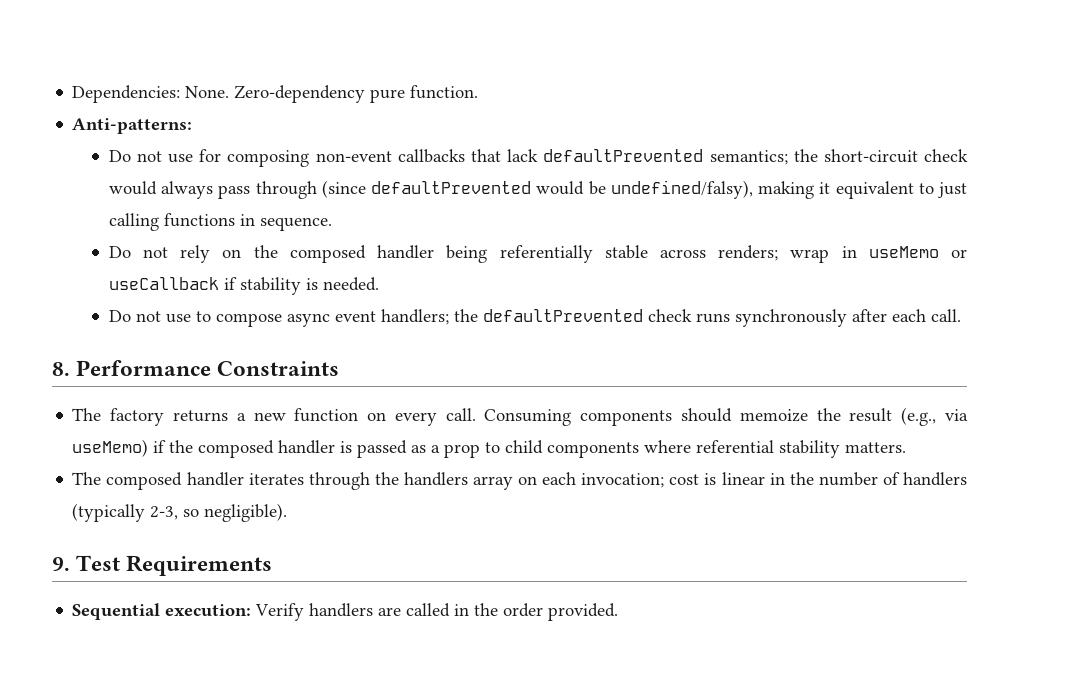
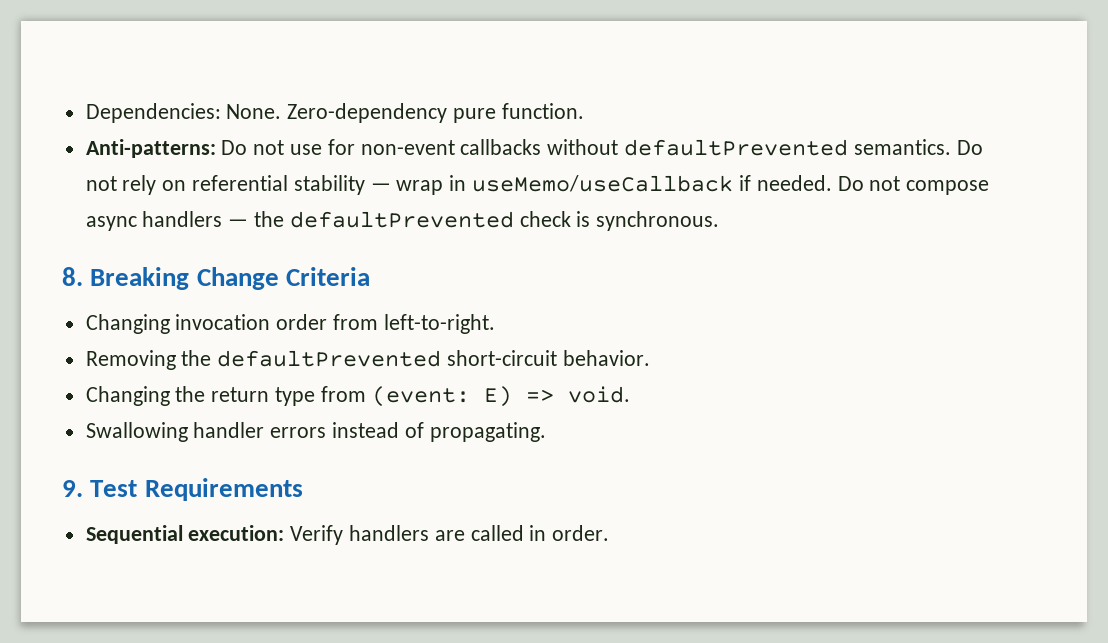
(193, 126) // -> (216, 148) none
[227,150,310,167] composing -> (355, 147) none
[470,149,968,165] [108,180,968,199] [108,213,332,231] [108,245,967,263] [108,277,318,295] that lack defaultPrevented semantics; the short-circuit check would always pass through (since defaultPrevented would be undefined/falsy), making it equivalent to just calling functions in sequence. // Do not rely on the composed handler being referentially stable across renders; wrap in useMemo or useCallback if stability is -> [547,139,983,156] [85,175,751,195] without defaultPrevented semantics. Do not rely on referential stability — wrap in useMemo/useCallback if
[108,309,961,327] [52,360,340,376] [72,407,968,426] [72,439,907,458] [72,472,968,490] [72,503,288,522] // Do not use to compose async event handlers; the defaultPrevented check runs synchronously after each call. // 8. Performance Constraints // The factory returns a new function on every call. Consuming components should memoize the result (e.g., via useMemo) if the composed handler is passed as a prop to child components where referential stability matters. // The composed handler iterates through the handlers array on each invocation; cost is linear in the number of handlers (typically 2-3, so negligible). -> [837,176,990,195] [85,211,720,231] [62,267,370,290] [85,314,495,334] [85,350,650,370] [85,386,630,407] [85,422,546,442] Do not compose async handlers — the defaultPrevented check is synchronous. // 8. Breaking Change Criteria // Changing invocation order from left-to-right. // Removing the defaultPrevented short-circuit behavior. // Changing the return type from (event: E) => void. // Swallowing handler errors instead of propagating.
[474,603,619,621] the order provided. -> [552,525,610,541] order.

